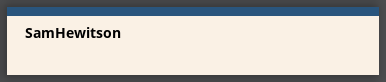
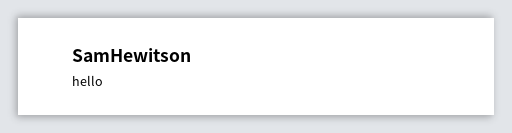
(121, 32) none -> [72,75,103,86] // hello

